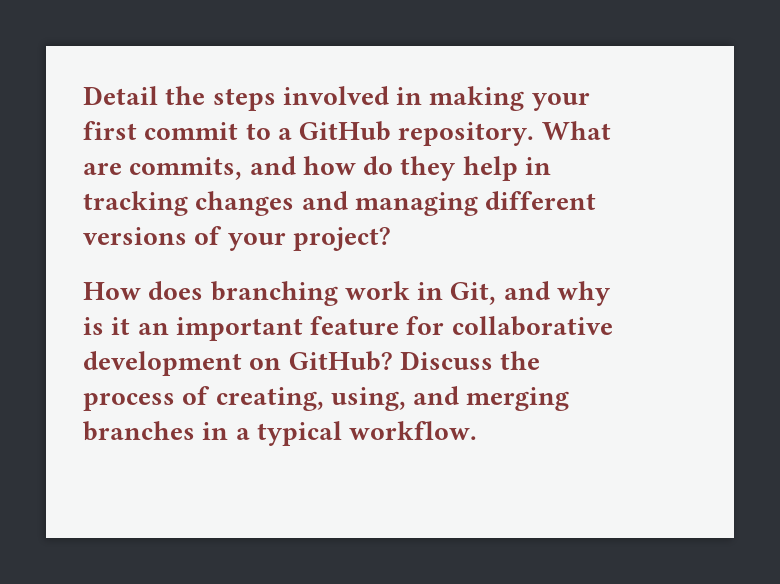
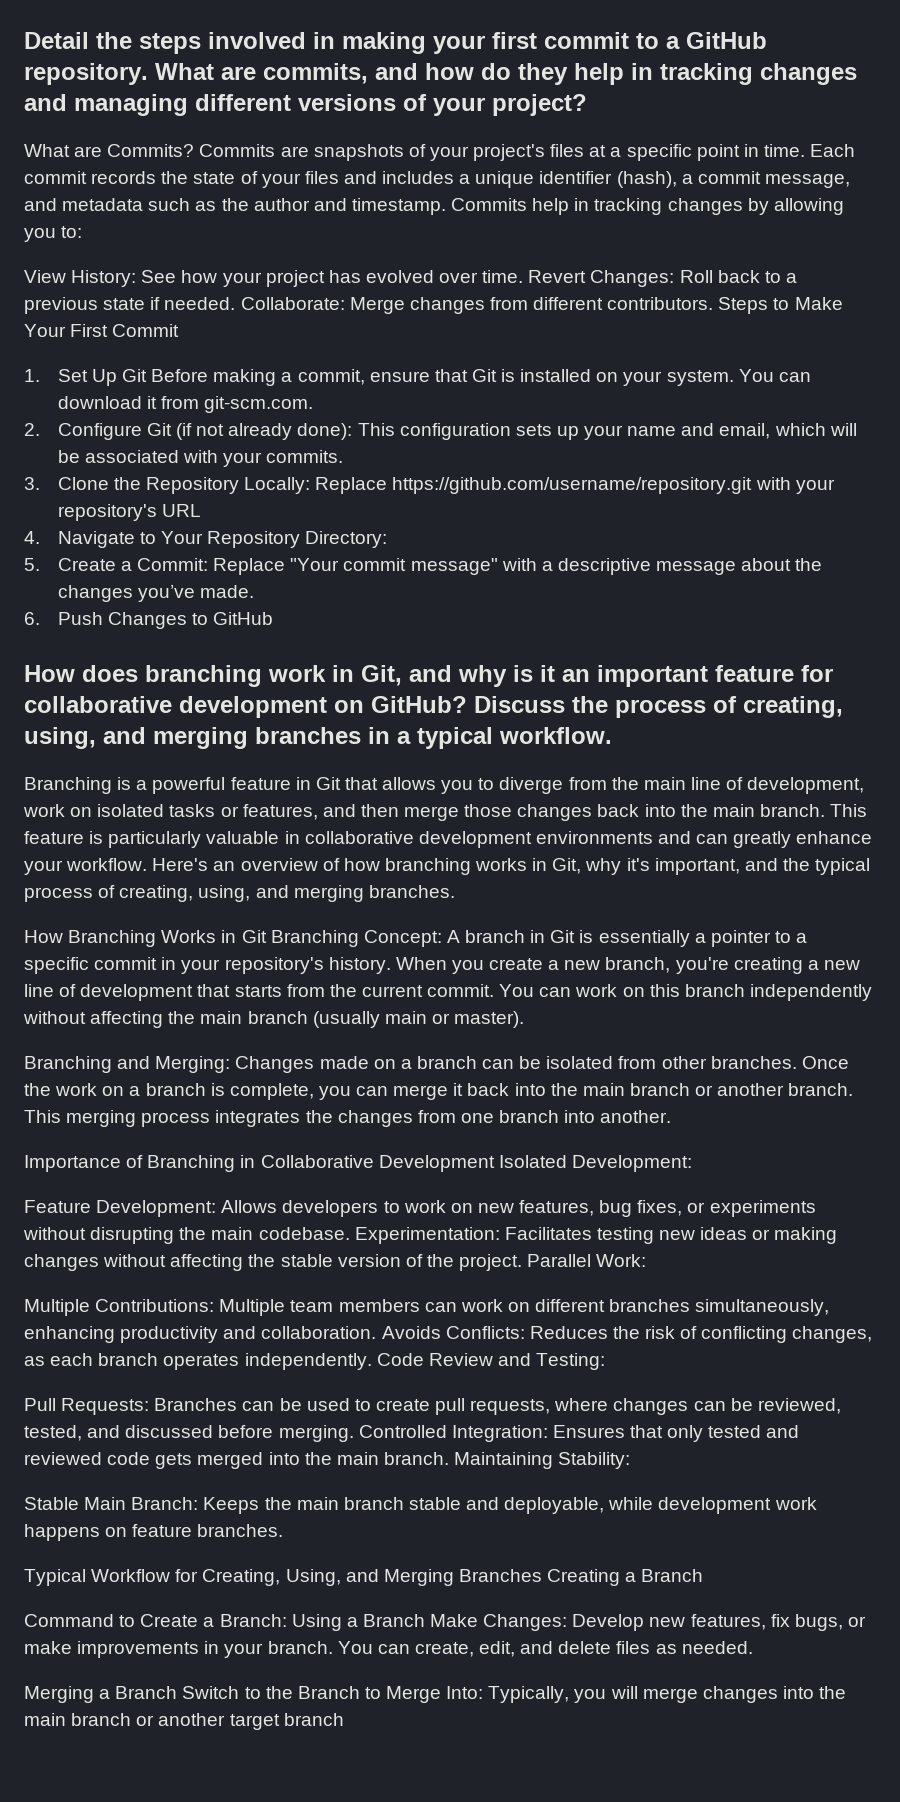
(391, 239) none -> [24,144,856,161] [24,171,850,188] [24,198,844,215] [24,226,83,242] [24,270,797,287] [24,297,843,314] [24,324,180,337] [24,369,811,386] [57,396,314,413] [24,423,857,440] [57,450,344,467] [24,477,835,494] [57,504,201,521] [24,531,388,548] [24,558,823,575] [57,585,255,602] [24,612,274,629] // What are Commits? Commits are snapshots of your project's files at a specific point in time. Each commit records the state of your files and includes a unique identifier (hash), a commit message, and metadata such as the author and timestamp. Commits help in tracking changes by allowing you to: // View History: See how your project has evolved over time. Revert Changes: Roll back to a previous state if needed. Collaborate: Merge changes from different contributors. Steps to Make Your First Commit // 1. Set Up Git Before making a commit, ensure that Git is installed on your system. You can download it from git-scm.com. // 2. Configure Git (if not already done): This configuration sets up your name and email, which will be associated with your commits. // 3. Clone the Repository Locally: Replace https://github.com/username/repository.git with your repository's URL // 4. Navigate to Your Repository Directory: // 5. Create a Commit: Replace "Your commit message" with a descriptive message about the changes you’ve made. // 6. Push Changes to GitHub
(478, 430) none -> [24,777,865,794] [23,804,868,821] [24,831,873,848] [24,858,871,875] [24,885,455,902] [24,930,808,947] [24,957,860,974] [24,984,872,1001] [23,1011,525,1028] [24,1056,849,1073] [24,1083,854,1100] [24,1110,672,1127] [24,1155,692,1172] [24,1200,816,1217] [23,1227,838,1244] [24,1254,647,1271] [24,1299,830,1316] [24,1326,873,1343] [24,1353,606,1370] [24,1398,841,1415] [24,1425,800,1442] [24,1452,631,1469] [24,1497,817,1514] [24,1524,284,1541] [24,1569,704,1586] [24,1614,866,1631] [24,1641,753,1658] [24,1686,847,1703] [24,1713,344,1730] // Branching is a powerful feature in Git that allows you to diverge from the main line of development, work on isolated tasks or features, and then merge those changes back into the main branch. This feature is particularly valuable in collaborative development environments and can greatly enhance your workflow. Here's an overview of how branching works in Git, why it's important, and the typical process of creating, using, and merging branches. // How Branching Works in Git Branching Concept: A branch in Git is essentially a pointer to a specific commit in your repository's history. When you create a new branch, you're creating a new line of development that starts from the current commit. You can work on this branch independently without affecting the main branch (usually main or master). // Branching and Merging: Changes made on a branch can be isolated from other branches. Once the work on a branch is complete, you can merge it back into the main branch or another branch. This merging process integrates the changes from one branch into another. // Importance of Branching in Collaborative Development Isolated Development: // Feature Development: Allows developers to work on new features, bug fixes, or experiments without disrupting the main codebase. Experimentation: Facilitates testing new ideas or making changes without affecting the stable version of the project. Parallel Work: // Multiple Contributions: Multiple team members can work on different branches simultaneously, enhancing productivity and collaboration. Avoids Conflicts: Reduces the risk of conflicting changes, as each branch operates independently. Code Review and Testing: // Pull Requests: Branches can be used to create pull requests, where changes can be reviewed, tested, and discussed before merging. Controlled Integration: Ensures that only tested and reviewed code gets merged into the main branch. Maintaining Stability: // Stable Main Branch: Keeps the main branch stable and deployable, while development work happens on feature branches. // Typical Workflow for Creating, Using, and Merging Branches Creating a Branch // Command to Create a Branch: Using a Branch Make Changes: Develop new features, fix bugs, or make improvements in your branch. You can create, edit, and delete files as needed. // Merging a Branch Switch to the Branch to Merge Into: Typically, you will merge changes into the main branch or another target branch

